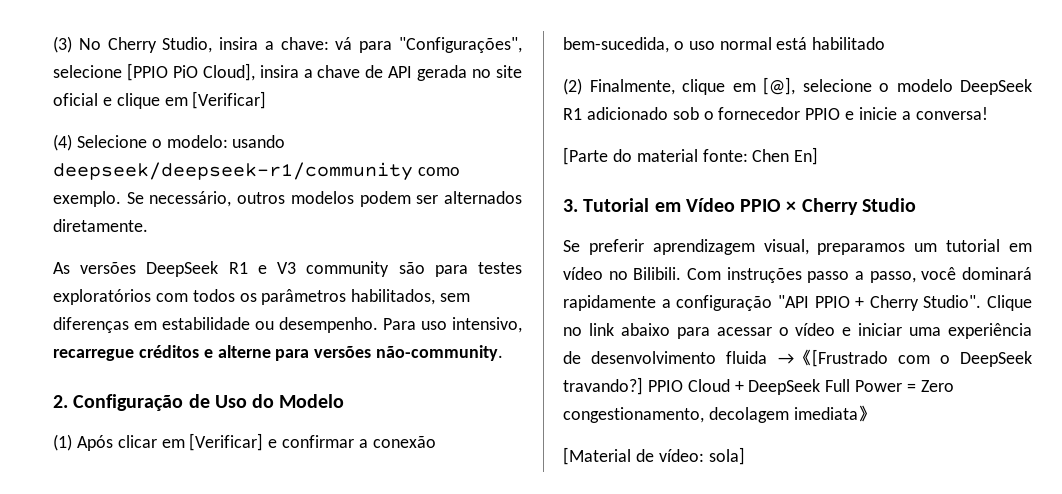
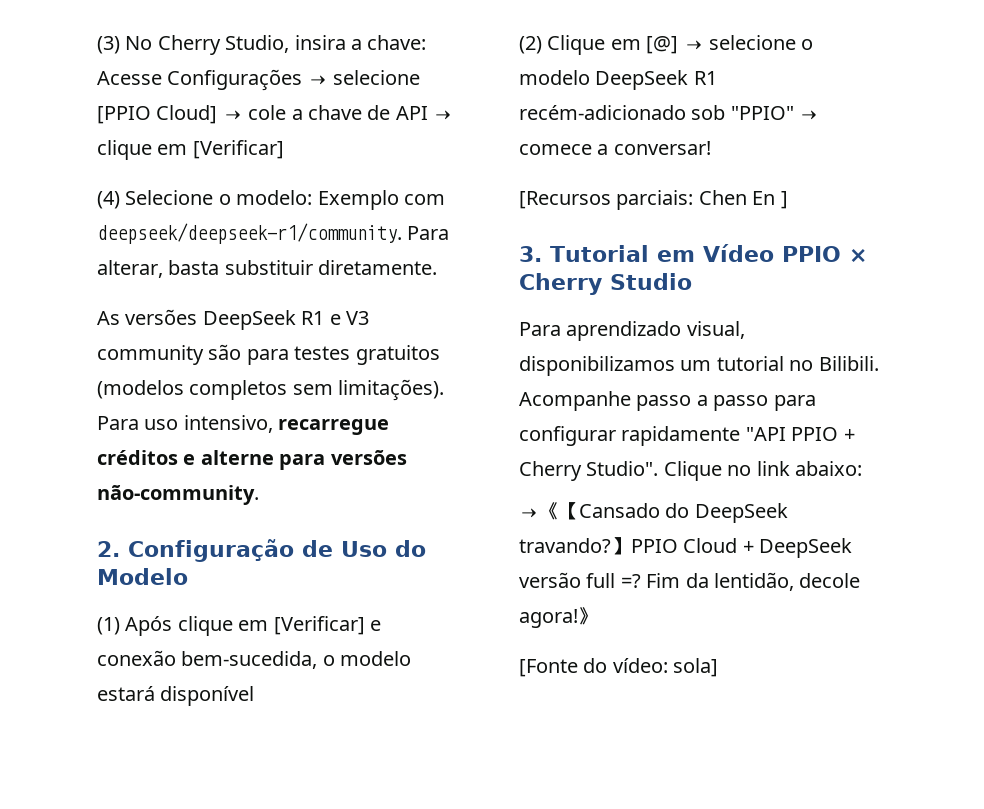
[335,37,522,53] [53,63,523,81] [53,93,112,106] vá para "Configurações", selecione [PPIO PiO Cloud], insira a chave de API gerada no site oficial e -> [97,69,421,91] [97,105,454,124] Acesse Configurações → selecione [PPIO Cloud] → cole a chave de API →
[232,135,286,148] [53,162,460,181] [53,191,522,207] usando deepseek/deepseek-r1/community como exemplo. Se necessário, outros modelos podem ser alternados -> [317,190,445,210] [97,223,450,244] [97,260,313,278] Exemplo com deepseek/deepseek-r1/community. Para alterar, basta substituir
[53,289,471,305] [53,317,378,333] exploratórios com todos os parâmetros habilitados, sem diferenças em estabilidade ou desempenho. -> [355,345,440,365] [97,379,445,401] gratuitos (modelos completos sem limitações).
[117,435,157,448] clicar -> [177,616,233,636] clique
[282,435,369,448] confirmar a -> (381, 625) none
[688,37,886,50] [563,77,795,95] uso normal está habilitado // (2) Finalmente, clique em [@], -> [340,651,412,666] [97,686,255,706] [519,35,704,55] modelo estará disponível // (2) Clique em [@] →
[586,107,988,120] [563,147,819,165] adicionado sob o fornecedor PPIO e inicie a conversa! // [Parte do material fonte: Chen En] -> [519,105,820,120] [519,141,711,155] [519,190,788,210] recém-adicionado sob "PPIO" → comece a conversar! // [Recursos parciais: Chen En ]
[563,239,1032,255] [563,267,1032,283] [563,295,773,311] Se preferir aprendizagem visual, preparamos um tutorial em vídeo no Bilibili. Com instruções passo a passo, você dominará rapidamente a configuração -> [519,321,745,341] [519,356,879,376] [519,391,816,411] [519,426,741,446] Para aprendizado visual, disponibilizamos um tutorial no Bilibili. Acompanhe passo a passo para configurar rapidamente
[620,323,1032,339] [563,349,1032,367] [563,377,954,395] [563,407,858,423] abaixo para acessar o vídeo e iniciar uma experiência de desenvolvimento fluida →《[Frustrado com o DeepSeek travando?] PPIO Cloud + DeepSeek Full Power = Zero congestionamento, decolagem imediata -> [795,461,862,476] [519,502,788,523] [519,537,853,558] [519,572,861,591] [519,609,578,628] abaixo: // →《【Cansado do DeepSeek travando?】PPIO Cloud + DeepSeek versão full =? Fim da lentidão, decole agora!
[563,447,654,465] [Material de -> [519,658,608,677] [Fonte do

